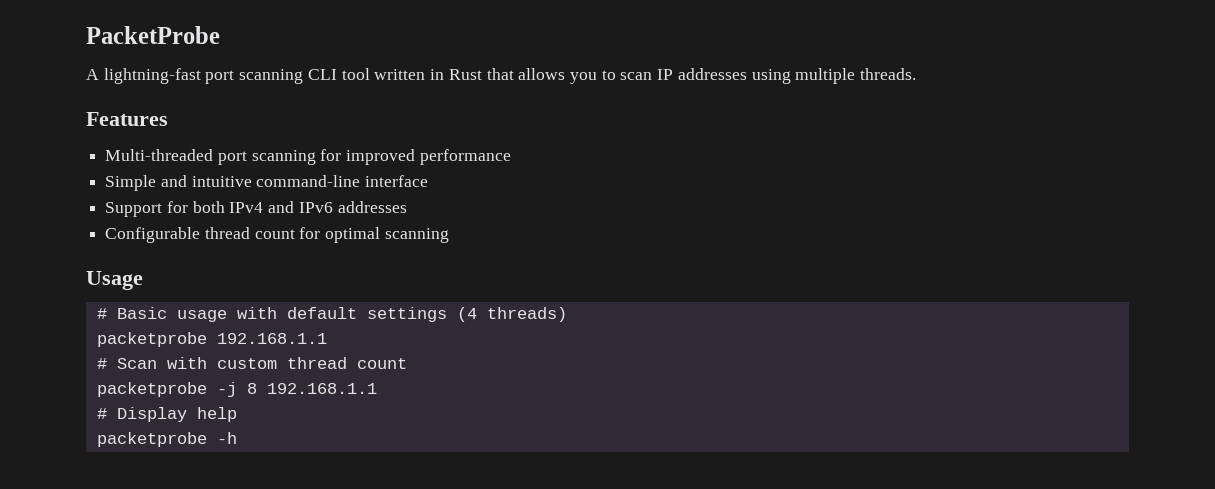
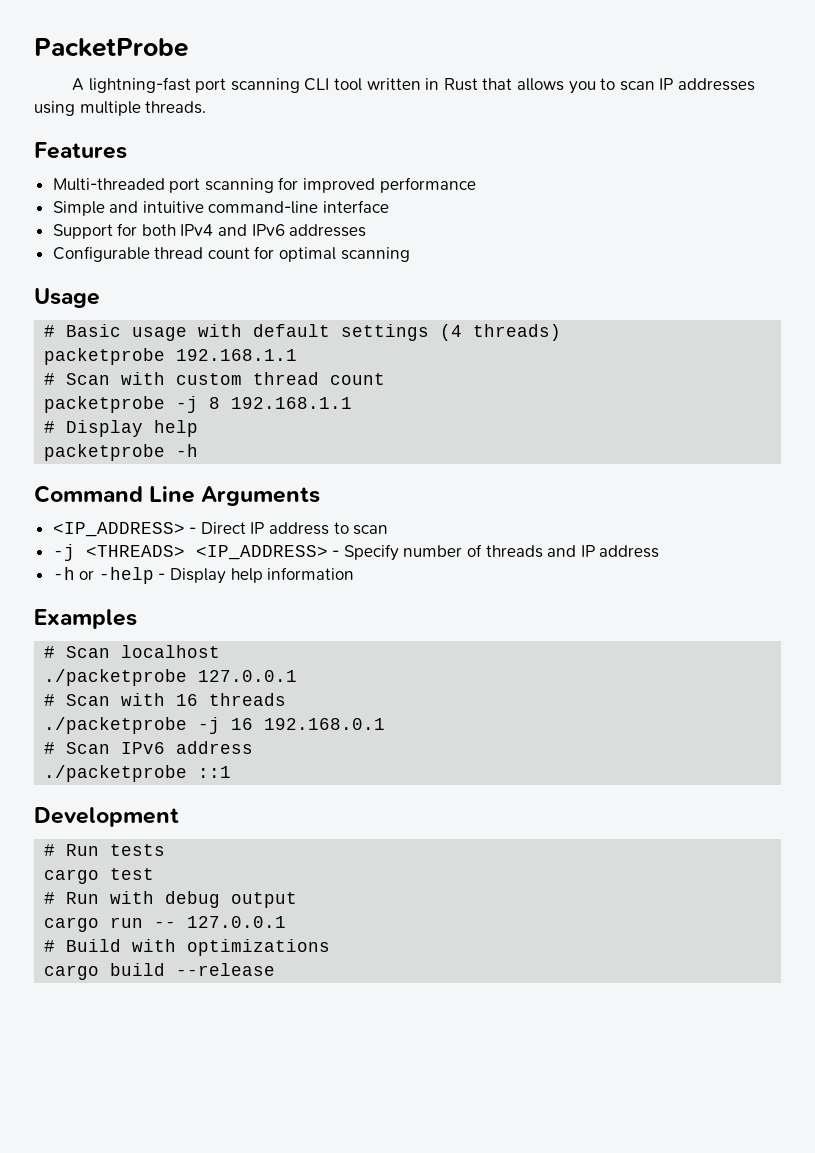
(237, 438) none -> [34,485,321,506] [52,522,389,537] [52,544,660,561] [52,567,355,584] [34,609,137,629] [44,645,221,658] [44,669,298,686] [44,693,287,706] [44,717,386,734] [44,741,254,754] [44,765,232,782] [34,807,179,827] [44,844,166,856] [44,868,155,884] [44,891,298,908] [44,916,287,932] [44,939,331,956] [44,963,276,980] // Command Line Arguments // <IP_ADDRESS> - Direct IP address to scan // -j <THREADS> <IP_ADDRESS> - Specify number of threads and IP address // -h or -help - Display help information // Examples // # Scan localhost // ./packetprobe 127.0.0.1 // # Scan with 16 threads // ./packetprobe -j 16 192.168.0.1 // # Scan IPv6 address // ./packetprobe ::1 // Development // # Run tests // cargo test // # Run with debug output // cargo run -- 127.0.0.1 // # Build with optimizations // cargo build --release

